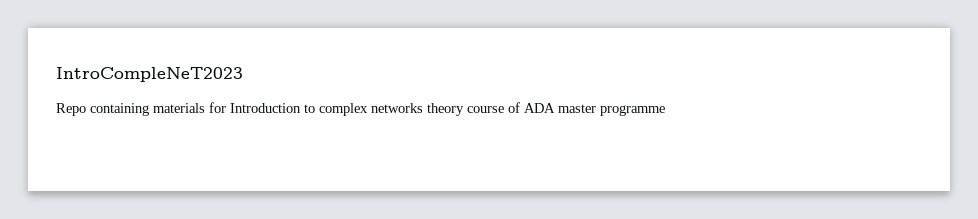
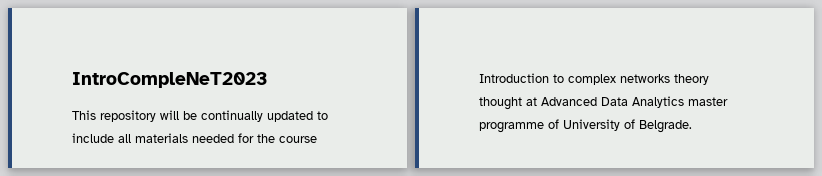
[56,102,226,116] Repo containing materials for -> [72,110,328,122] [72,133,317,143] This repository will be continually updated to include all materials needed for the course
[467,102,665,116] course of ADA master programme -> [479,96,728,110] [479,119,692,133] thought at Advanced Data Analytics master programme of University of Belgrade.

